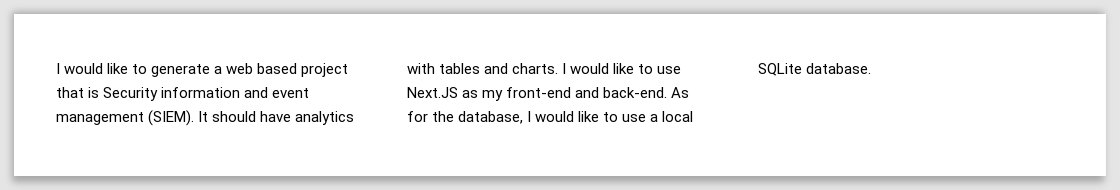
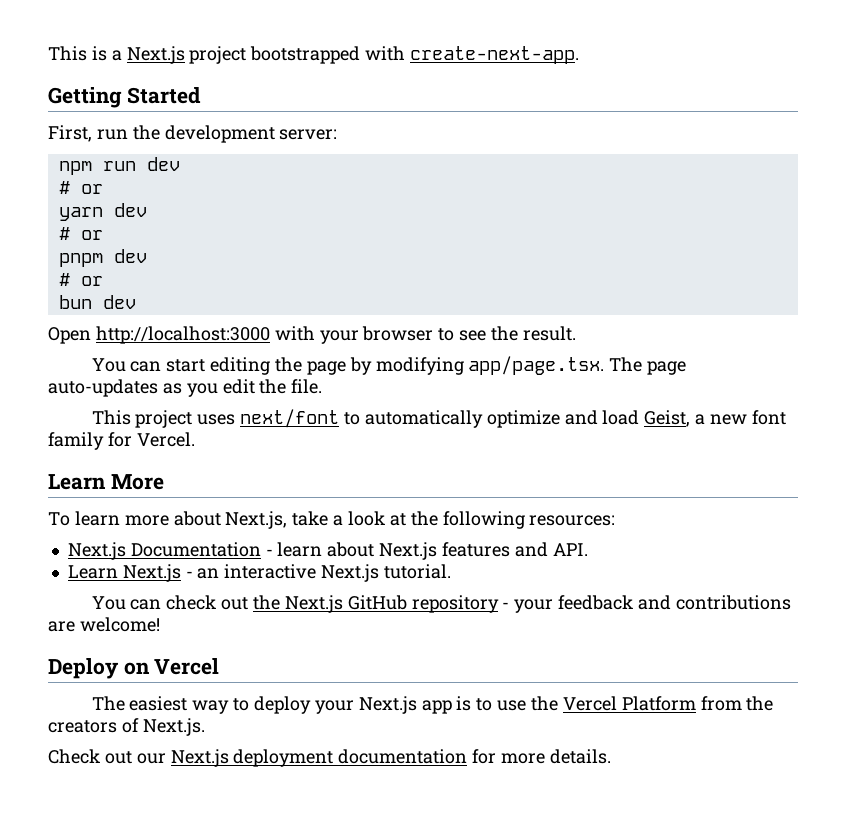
[56,63,349,77] [56,87,310,101] [56,110,355,126] [407,63,682,74] [407,87,690,101] [407,111,694,124] [758,63,872,76] I would like to generate a web based project that is Security information and event management (SIEM). It should have analytics with tables and charts. I would like to use Next.JS as my front-end and back-end. As for the database, I would like to use a local SQLite database. -> [48,46,580,64] [48,87,201,108] [48,125,338,143] [58,157,180,175] [58,181,103,194] [58,203,147,221] [58,227,103,240] [58,249,147,267] [58,273,103,286] [58,295,136,309] [48,326,576,344] [91,356,687,375] [48,379,323,397] [91,409,786,428] [48,432,195,450] [48,474,164,490] [48,511,616,529] [67,542,588,560] [67,564,451,582] [91,595,791,613] [48,617,160,632] [48,658,220,679] [91,696,774,714] [48,718,205,736] [48,749,611,767] This is a Next.js project bootstrapped with create-next-app. // Getting Started // First, run the development server: // npm run dev // # or // yarn dev // # or // pnpm dev // # or // bun dev // Open http://localhost:3000 with your browser to see the result. // You can start editing the page by modifying app/page.tsx. The page auto-updates as you edit the file. // This project uses next/font to automatically optimize and load Geist, a new font family for Vercel. // Learn More // To learn more about Next.js, take a look at the following resources: // Next.js Documentation - learn about Next.js features and API. // Learn Next.js - an interactive Next.js tutorial. // You can check out the Next.js GitHub repository - your feedback and contributions are welcome! // Deploy on Vercel // The easiest way to deploy your Next.js app is to use the Vercel Platform from the creators of Next.js. // Check out our Next.js deployment documentation for more details.

